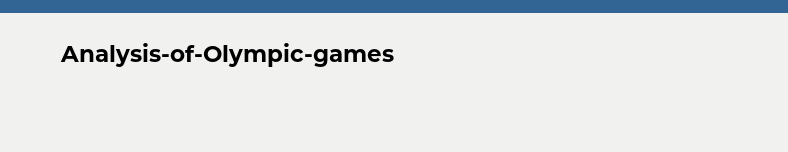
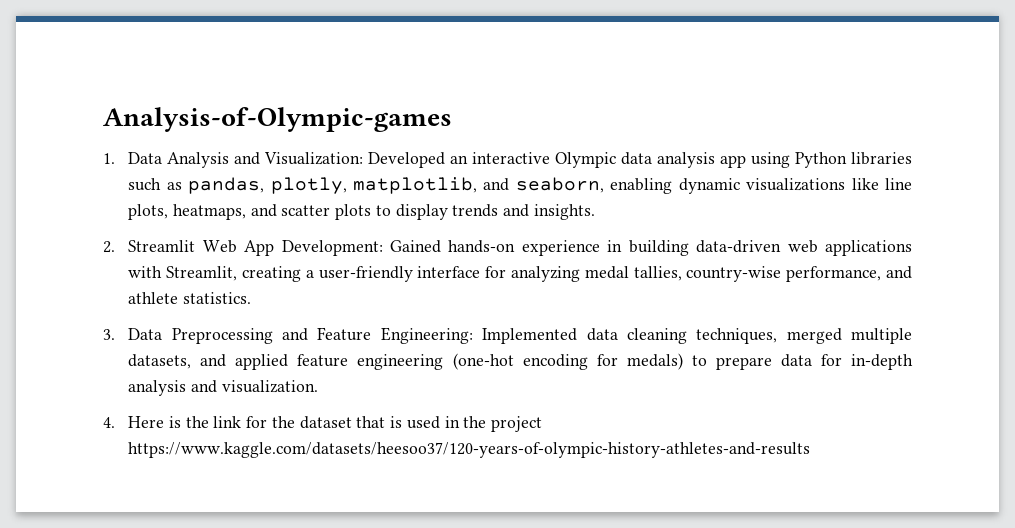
(394, 55) none -> [103,152,912,168] [128,177,913,194] [128,204,595,220] [103,240,912,256] [128,266,913,282] [128,292,251,304] [103,327,912,344] [128,353,914,370] [128,380,318,396] [103,416,542,432] [128,442,811,458] // 1. Data Analysis and Visualization: Developed an interactive Olympic data analysis app using Python libraries such as pandas, plotly, matplotlib, and seaborn, enabling dynamic visualizations like line plots, heatmaps, and scatter plots to display trends and insights. // 2. Streamlit Web App Development: Gained hands-on experience in building data-driven web applications with Streamlit, creating a user-friendly interface for analyzing medal tallies, country-wise performance, and athlete statistics. // 3. Data Preprocessing and Feature Engineering: Implemented data cleaning techniques, merged multiple datasets, and applied feature engineering (one-hot encoding for medals) to prepare data for in-depth analysis and visualization. // 4. Here is the link for the dataset that is used in the project https://www.kaggle.com/datasets/heesoo37/120-years-of-olympic-history-athletes-and-results

